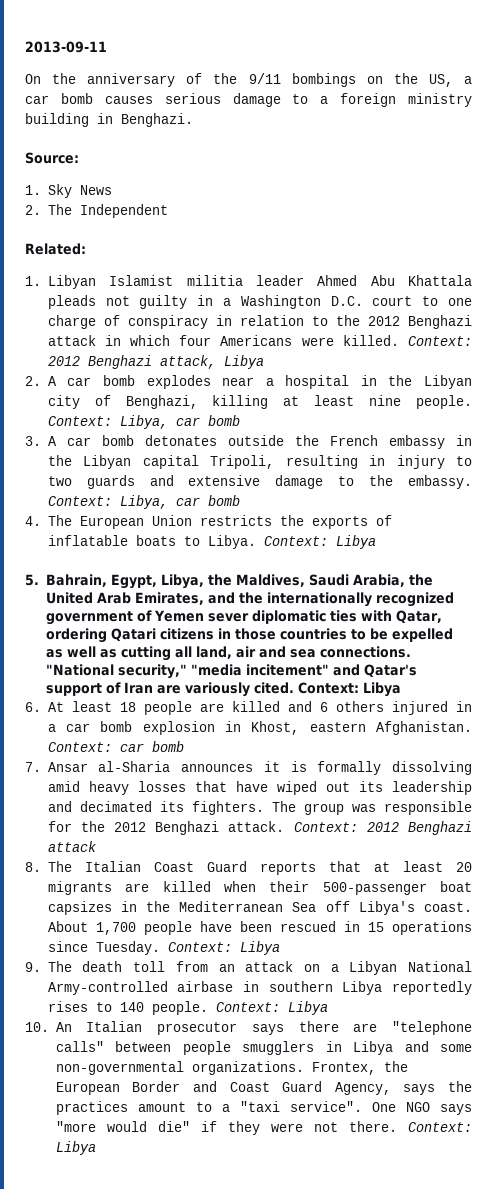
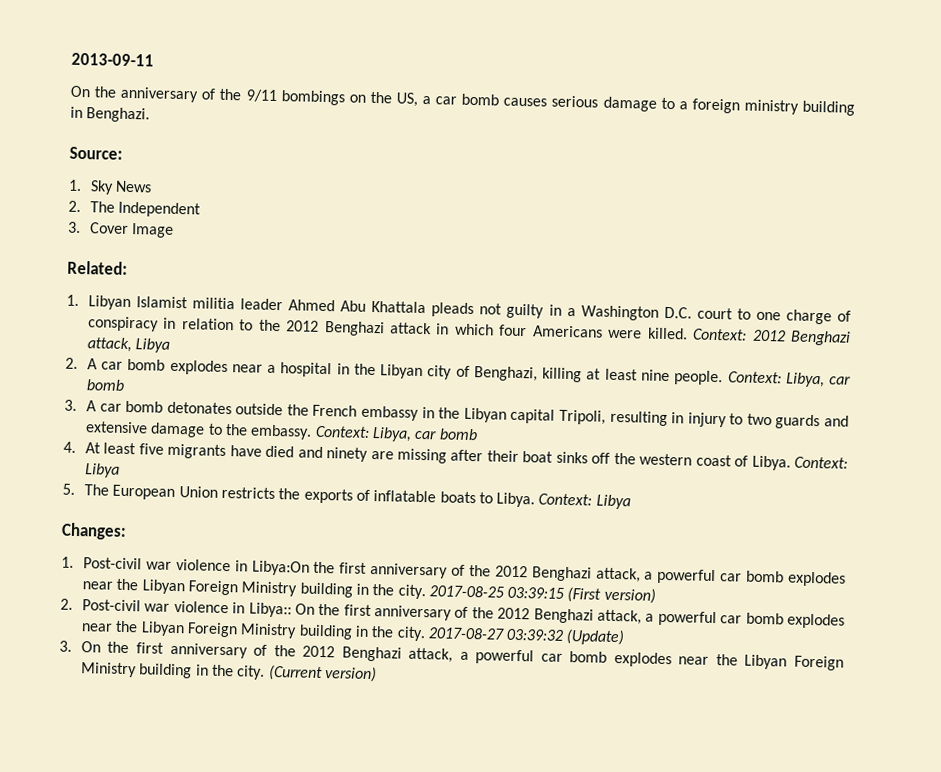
(168, 211) none -> [68,221,175,238] // 3. Cover Image
(41, 521) none -> [84,442,848,471] [84,463,120,478] [62,483,75,495] At least five migrants have died and ninety are missing after their boat sinks off the western coast of Libya. Context: Libya // 5.
[25,574,433,589] [45,592,454,607] [45,610,442,625] [45,628,453,643] [45,646,411,661] [45,664,417,679] [45,682,401,697] [25,701,472,715] [47,721,472,735] [47,741,184,752] [25,761,472,775] [47,781,472,795] [47,801,472,815] [47,821,472,835] [47,841,96,852] [25,861,472,875] [47,881,472,895] [47,901,473,915] [47,921,472,935] [47,941,280,955] [25,961,473,975] [47,981,472,995] [47,1001,328,1015] [25,1021,472,1035] [55,1041,473,1055] [55,1061,408,1075] [55,1081,472,1095] [55,1101,472,1115] [55,1121,472,1135] [55,1141,96,1155] 5. Bahrain, Egypt, Libya, the Maldives, Saudi Arabia, the United Arab Emirates, and the internationally recognized government of Yemen sever diplomatic ties with Qatar, ordering Qatari citizens in those countries to be expelled as well as cutting all land, air and sea connections. "National security," "media incitement" and Qatar's support of Iran are variously cited. Context: Libya // 6. At least 18 people are killed and 6 others injured in a car bomb explosion in Khost, eastern Afghanistan. Context: car bomb // 7. Ansar al-Sharia announces it is formally dissolving amid heavy losses that have wiped out its leadership and decimated its fighters. The group was responsible for the 2012 Benghazi attack. Context: 2012 Benghazi attack // 8. The Italian Coast Guard reports that at least 20 migrants are killed when their 500-passenger boat capsizes in the Mediterranean Sea off Libya's coast. About 1,700 people have been rescued in 15 operations since Tuesday. Context: Libya // 9. The death toll from an attack on a Libyan National Army-controlled airbase in southern Libya reportedly rises to 140 people. Context: Libya // 10. An Italian prosecutor says there are "telephone calls" between people smugglers in Libya and some non-governmental organizations. Frontex, the European Border and Coast Guard Agency, says the practices amount to a "taxi service". One NGO says "more would die" if they were not there. Context: Libya -> [61,522,127,540] [61,556,846,587] [81,578,656,604] [60,598,846,629] [80,620,626,646] [59,640,845,671] [79,662,377,683] Changes: // 1. Post-civil war violence in Libya:On the first anniversary of the 2012 Benghazi attack, a powerful car bomb explodes near the Libyan Foreign Ministry building in the city. 2017-08-25 03:39:15 (First version) // 2. Post-civil war violence in Libya:: On the first anniversary of the 2012 Benghazi attack, a powerful car bomb explodes near the Libyan Foreign Ministry building in the city. 2017-08-27 03:39:32 (Update) // 3. On the first anniversary of the 2012 Benghazi attack, a powerful car bomb explodes near the Libyan Foreign Ministry building in the city. (Current version)

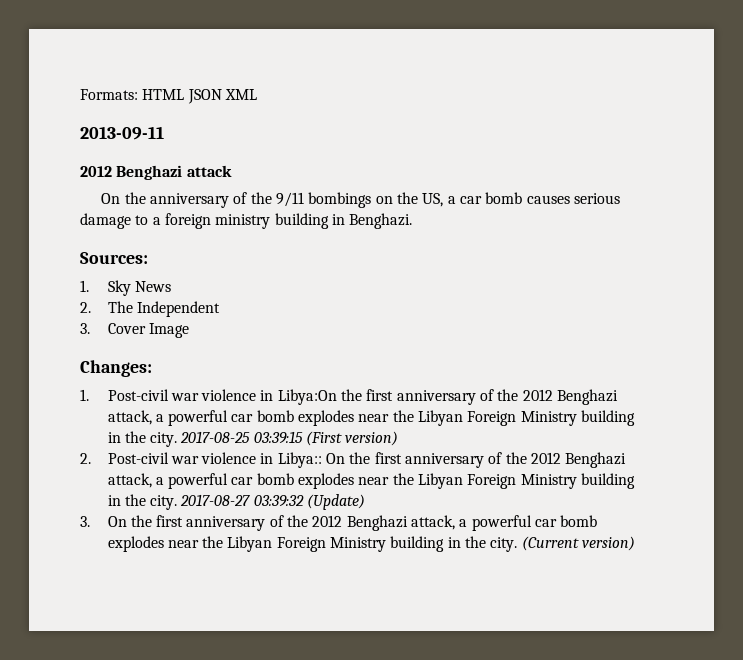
[71,52,154,67] 2013-09-11 -> [80,89,257,104] [80,126,164,140] [80,165,232,180] Formats: HTML JSON XML // 2013-09-11 // 2012 Benghazi attack
[69,146,123,160] Source: -> [80,252,148,264] Sources:
[67,260,128,275] [66,294,852,325] [87,316,851,346] [86,337,171,353] [65,357,851,388] [85,379,125,391] [64,399,850,430] [84,421,478,442] [63,441,848,471] [84,463,120,478] [62,483,631,510] // Related: // 1. Libyan Islamist militia leader Ahmed Abu Khattala pleads not guilty in a Washington D.C. court to one charge of conspiracy in relation to the 2012 Benghazi attack in which four Americans were killed. Context: 2012 Benghazi attack, Libya // 2. A car bomb explodes near a hospital in the Libyan city of Benghazi, killing at least nine people. Context: Libya, car bomb // 3. A car bomb detonates outside the French embassy in the Libyan capital Tripoli, resulting in injury to two guards and extensive damage to the embassy. Context: Libya, car bomb // 4. At least five migrants have died and ninety are missing after their boat sinks off the western coast of Libya. Context: Libya // 5. The European Union restricts the exports of inflatable boats to Libya. Context: Libya -> (189, 330) none

